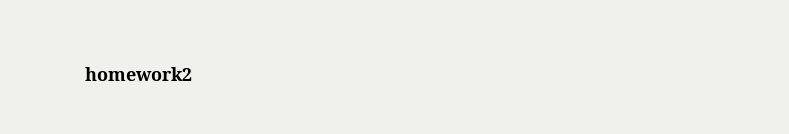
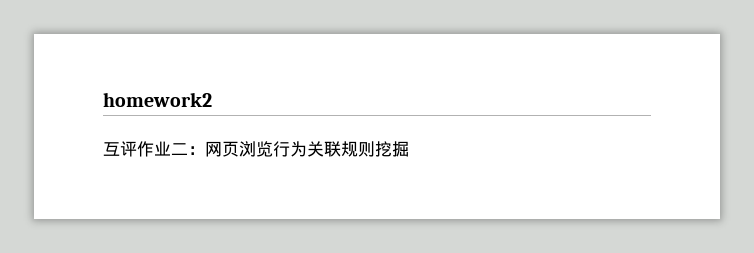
(192, 74) none -> [103,141,409,157] // 互评作业二：网页浏览行为关联规则挖掘

